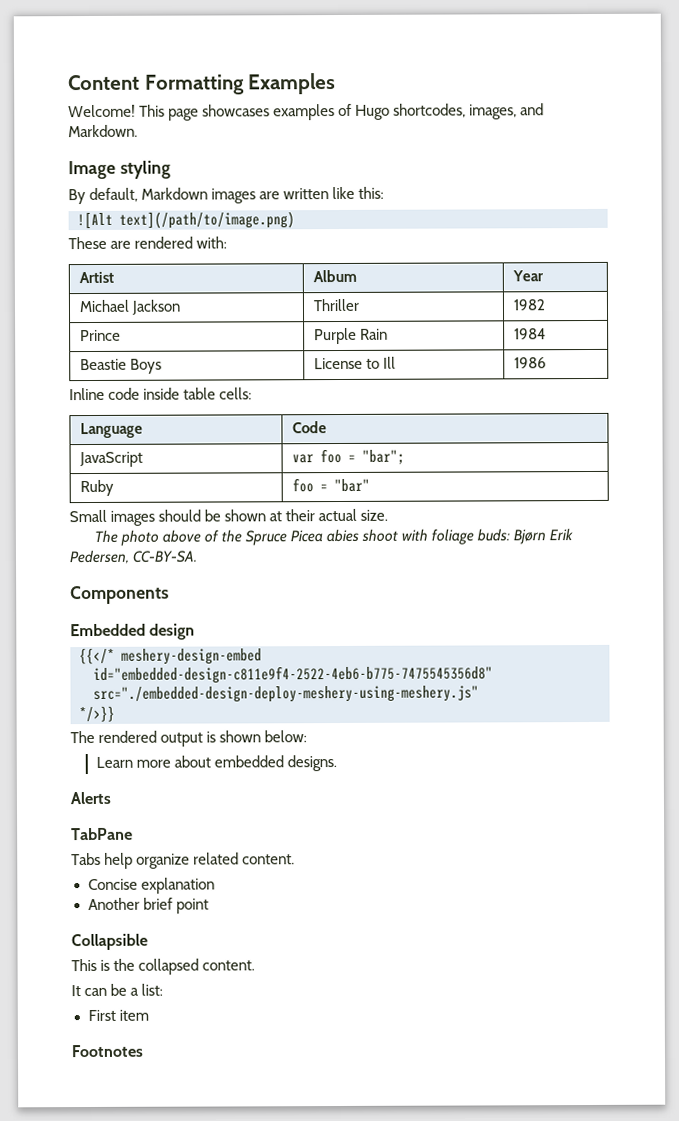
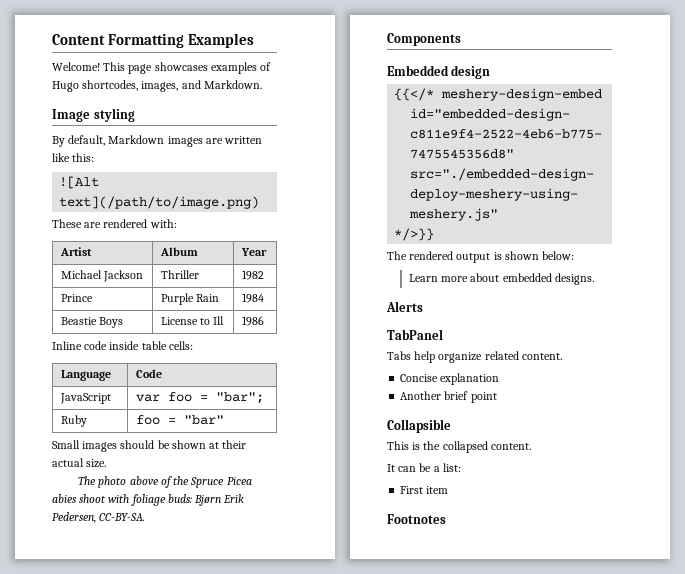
[71,827,133,841] TabPane -> [387,329,443,340] TabPanel

